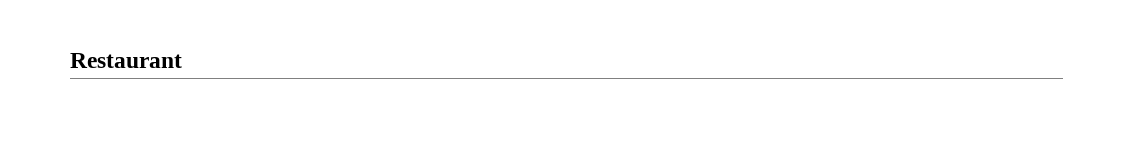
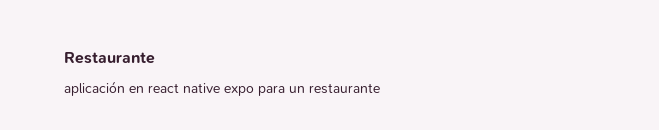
[70,53,182,68] Restaurant -> [64,52,155,64] [64,81,380,96] Restaurante // aplicación en react native expo para un restaurante

